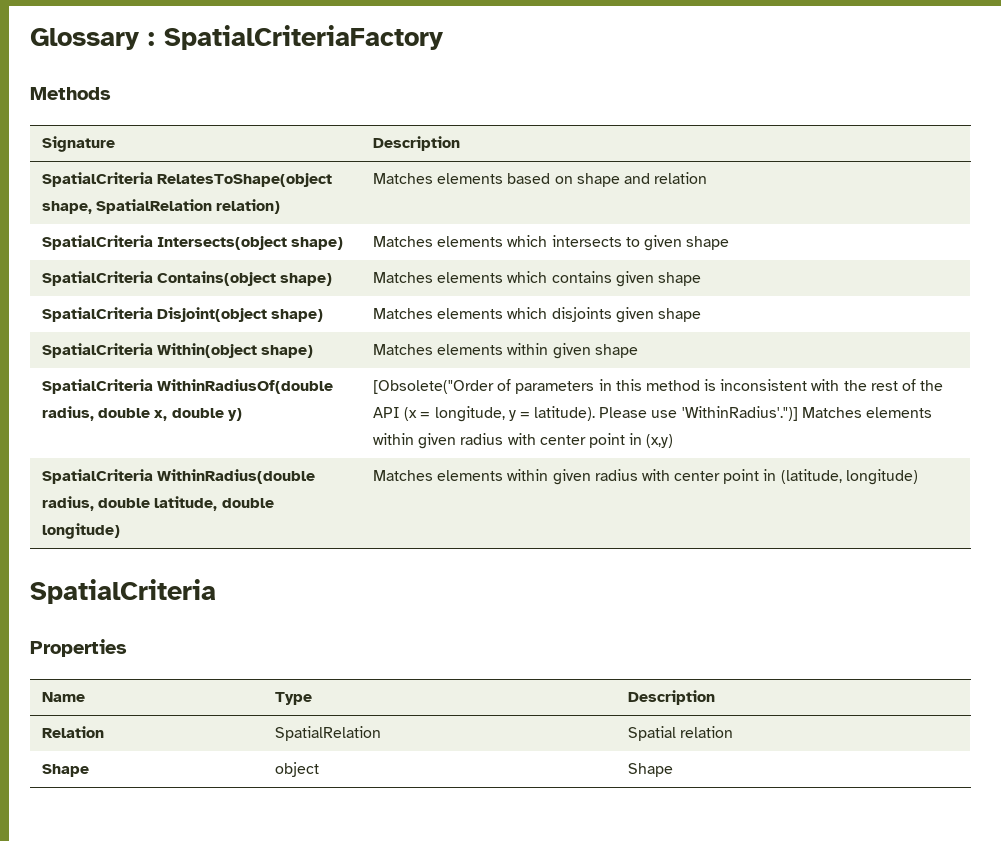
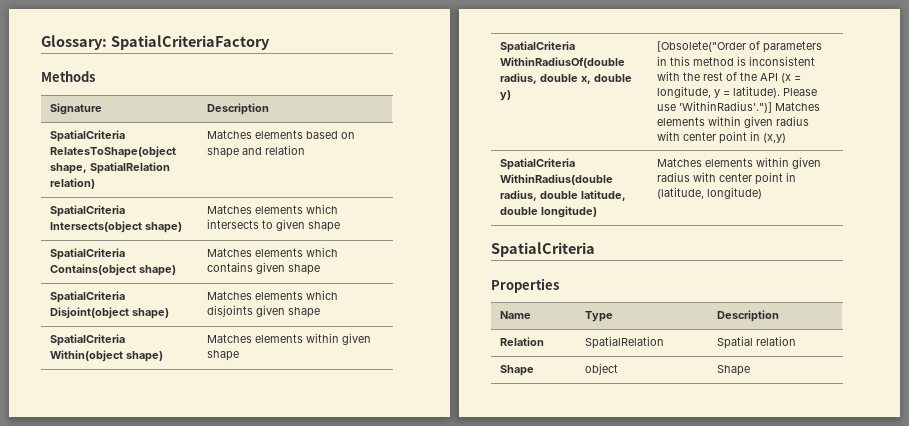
[30,28,155,50] Glossary : -> [41,35,107,50] Glossary:

